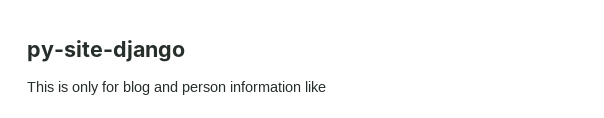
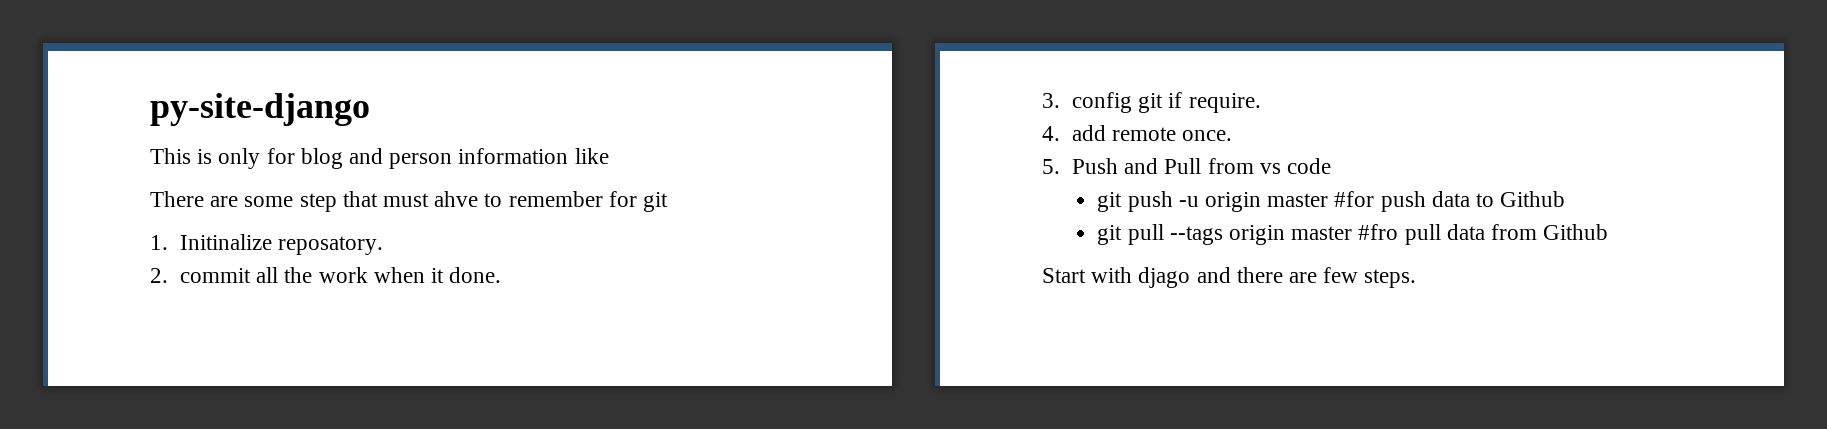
(326, 86) none -> [150,191,669,212] [150,234,384,255] [150,267,502,283] [1042,92,1261,113] [1042,125,1233,141] [1042,158,1332,174] [1097,191,1566,212] [1097,224,1609,245] [1042,267,1417,288] // There are some step that must ahve to remember for git // 1. Initinalize reposatory. // 2. commit all the work when it done. // 3. config git if require. // 4. add remote once. // 5. Push and Pull from vs code // git push -u origin master #for push data to Github // git pull --tags origin master #fro pull data from Github // Start with djago and there are few steps.

